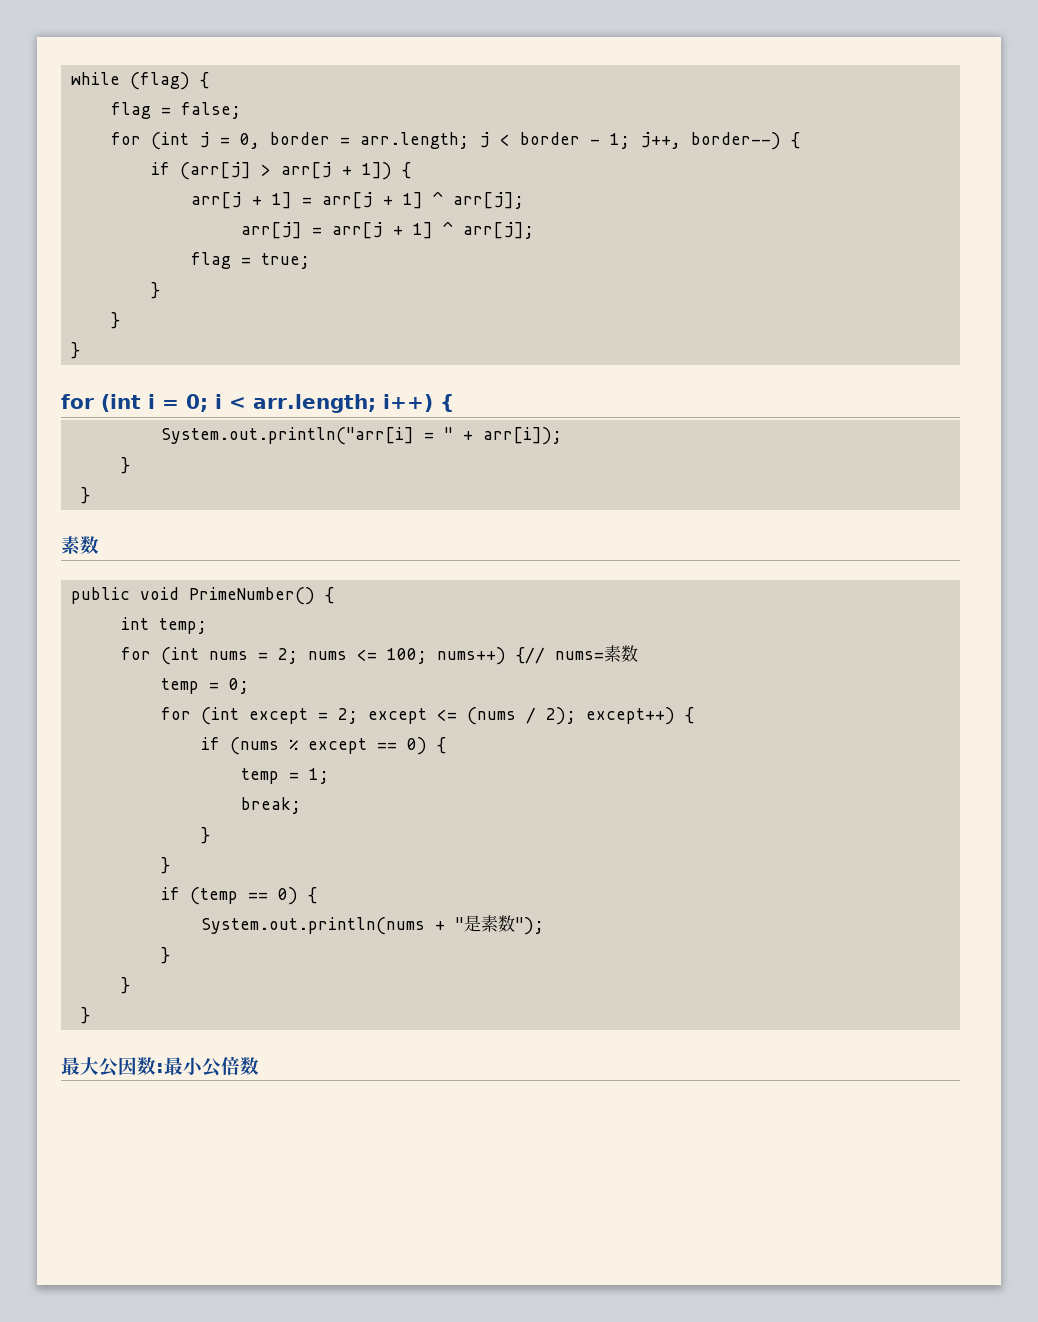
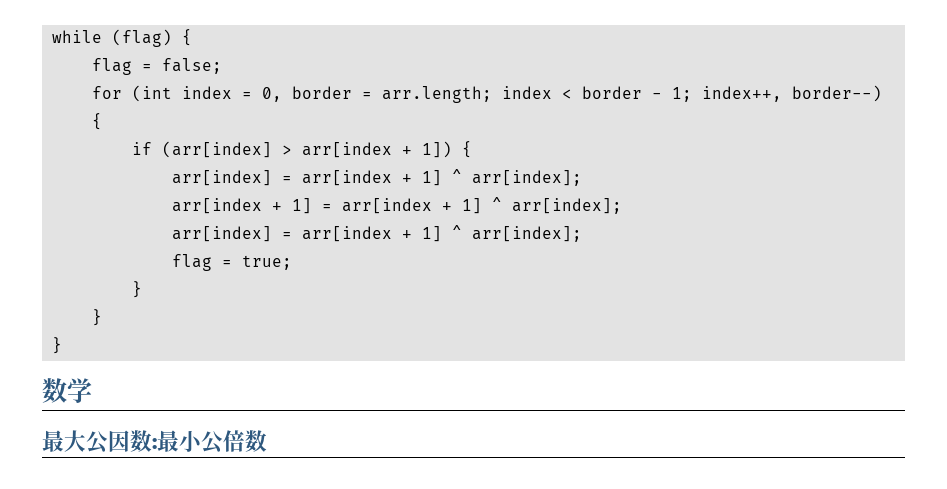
[198,132,210,148] j -> [181,86,232,99] index
[478,132,490,148] j -> [501,86,552,99] index
[639,132,681,149] j++, -> [701,86,782,102] index++,
[179,162,332,180] (arr[j] > arr[j -> [161,141,392,158] (arr[index] > arr[index
[190,192,242,209] arr[j -> [171,169,582,186] [171,198,262,214] arr[index] = arr[index + 1] ^ arr[index]; // arr[index
[321,191,524,209] [240,221,534,239] arr[j + 1] ^ arr[j]; // arr[j] = arr[j + 1] ^ arr[j]; -> [341,197,622,214] [171,225,582,242] arr[index + 1] ^ arr[index]; // arr[index] = arr[index + 1] ^ arr[index];
[61,394,454,413] [160,427,562,445] [120,457,130,474] [80,487,90,504] [61,536,99,555] [70,587,334,605] [120,617,207,634] [120,645,638,665] [160,678,249,694] [160,707,694,725] [200,737,446,755] [240,768,329,784] [240,797,301,814] [200,827,210,844] [160,857,170,874] [160,887,317,905] [200,915,544,935] [160,947,170,964] [120,977,130,994] [80,1007,90,1024] for (int i = 0; i < arr.length; i++) { // System.out.println("arr[i] = " + arr[i]); // } // } // 素数 // public void PrimeNumber() { // int temp; // for (int nums = 2; nums <= 100; nums++) {// nums=素数 // temp = 0; // for (int except = 2; except <= (nums / 2); except++) { // if (nums % except == 0) { // temp = 1; // break; // } // } // if (temp == 0) { // System.out.println(nums + "是素数"); // } // } // } -> [42,378,92,403] 数学

